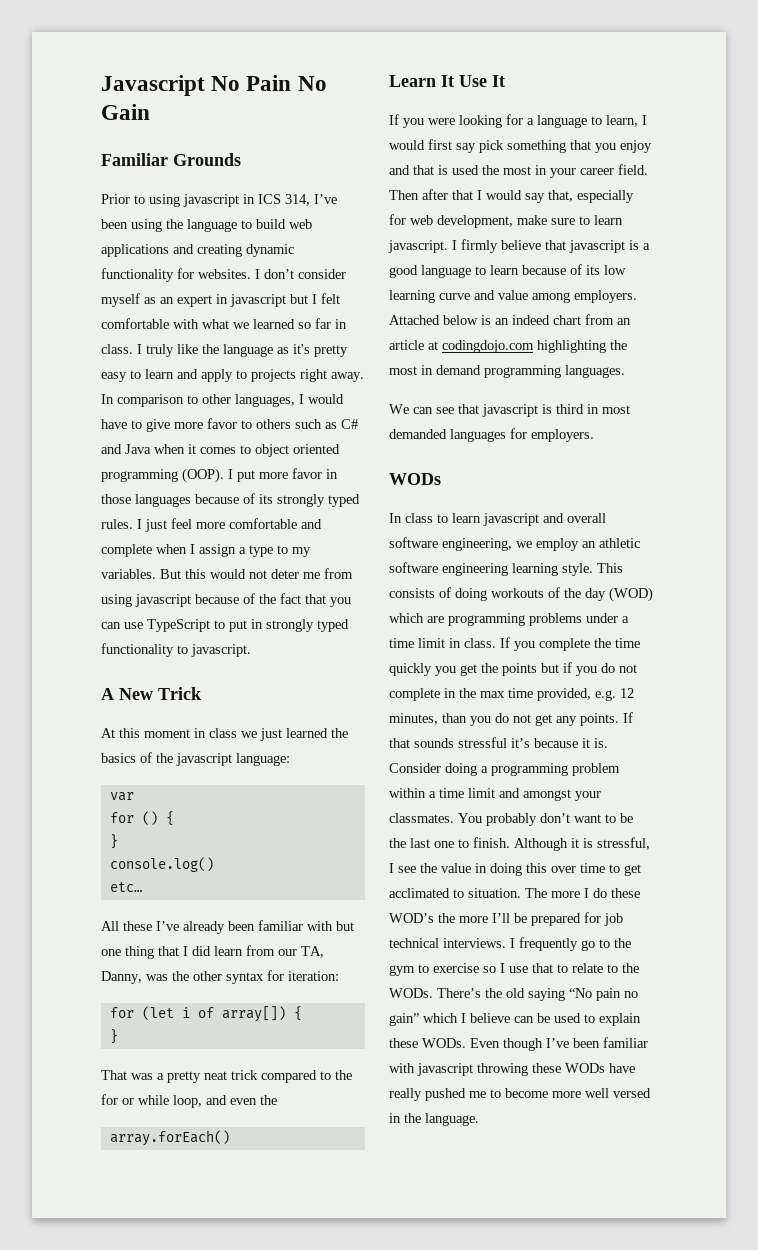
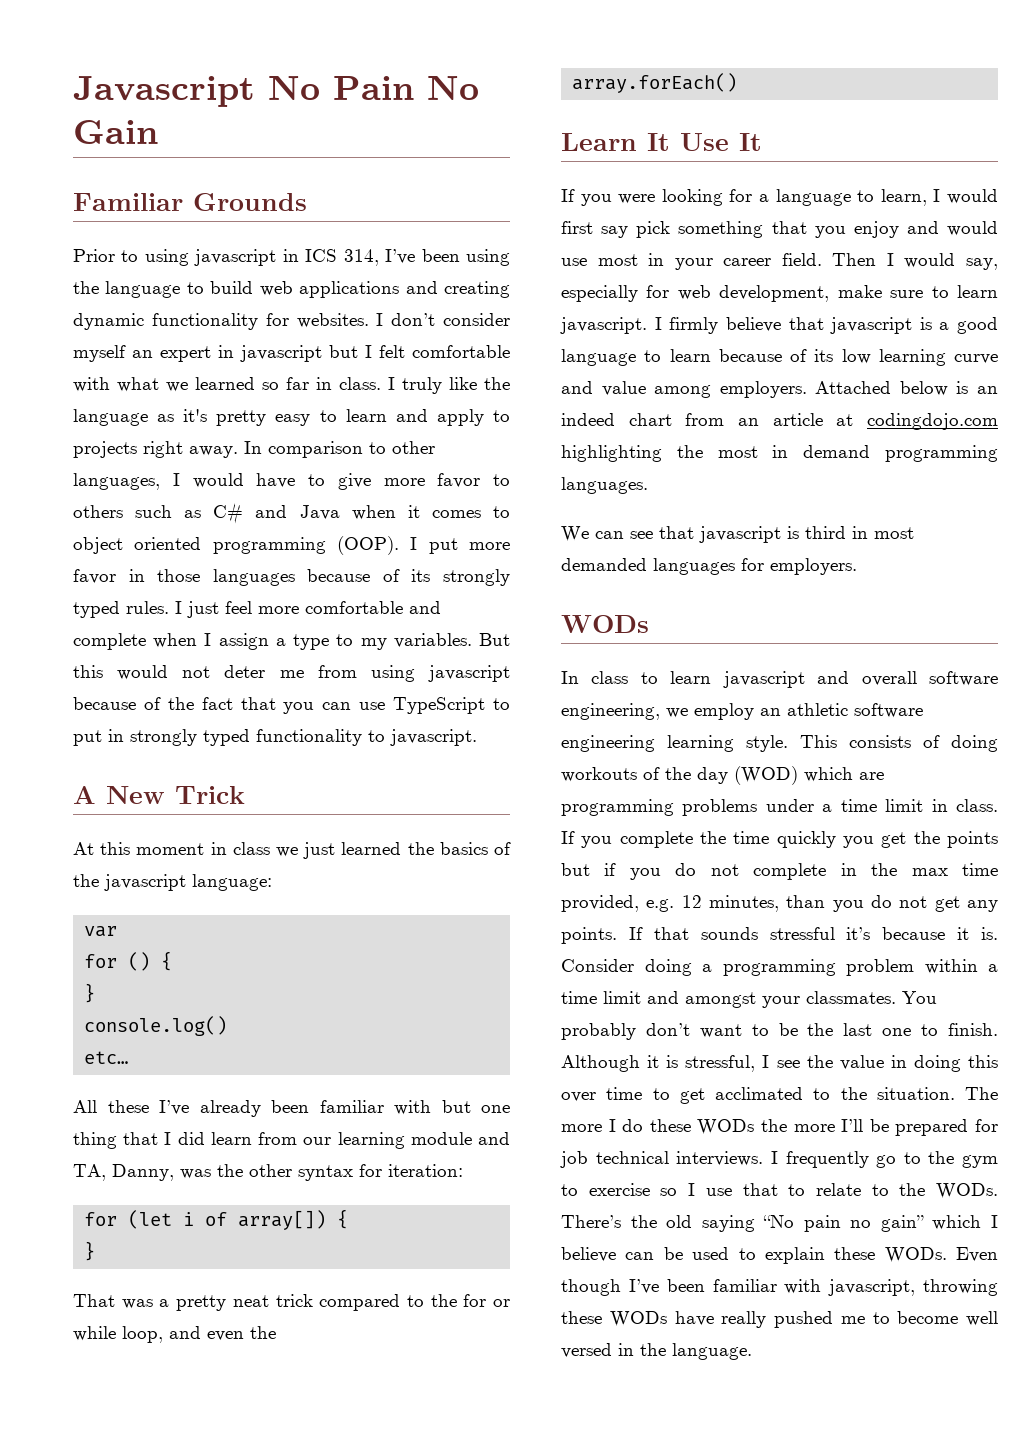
[144,297,156,304] as -> (126, 353) none
(297, 952) none -> [337,1132,511,1149] learning module and
[413,165,499,175] that is used the -> [947,221,998,236] [561,258,587,266] would use
[422,189,573,203] after that I would say that, -> [886,253,998,270] I would say,
(464, 893) none -> [840,1087,867,1100] the
[389,913,434,923] WOD’s -> [697,1119,755,1135] WODs
[417,1063,473,1076] javascript -> [828,1279,916,1296] javascript,
[552,1091,581,1098] more -> (959, 1317) none

